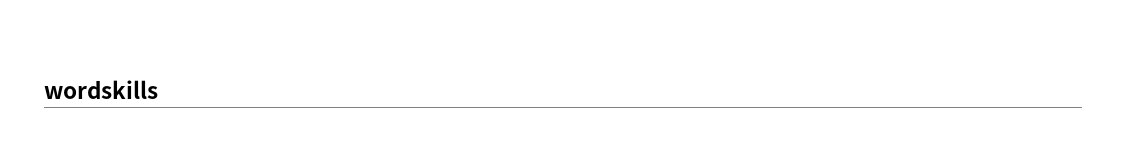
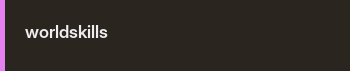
[44,80,158,99] wordskills -> [25,25,108,38] worldskills

